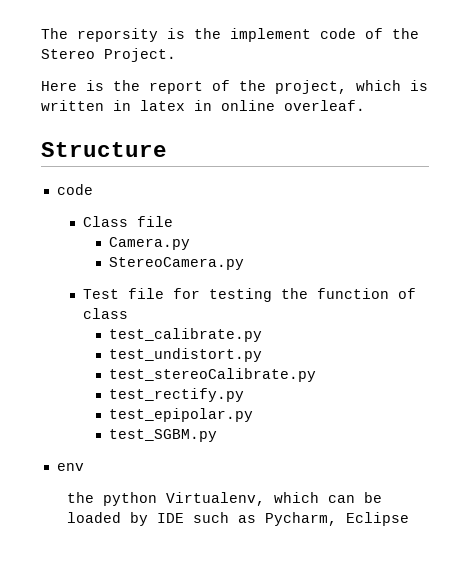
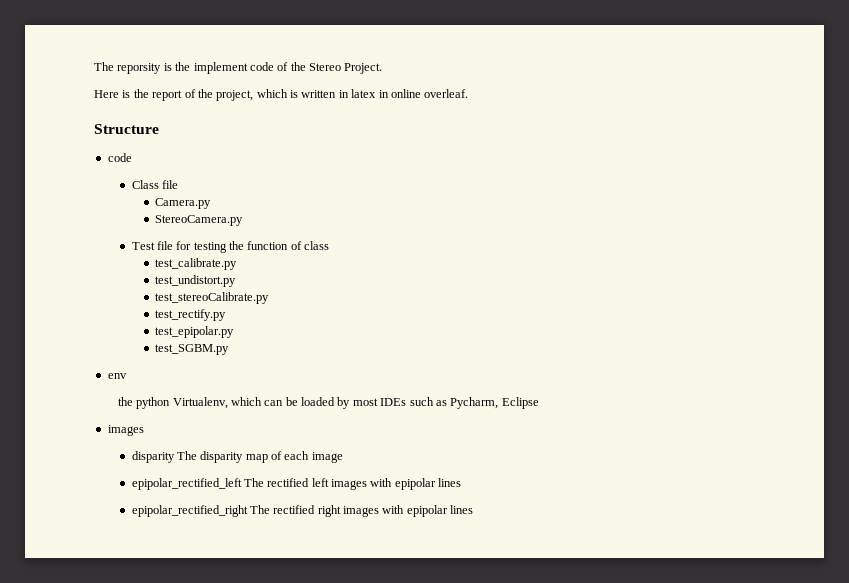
[156,513,184,523] IDE -> [352,398,407,406] most IDEs
(409, 519) none -> [107,425,144,436] [131,451,343,463] [131,478,462,490] [131,505,474,517] // images // disparity The disparity map of each image // epipolar_rectified_left The rectified left images with epipolar lines // epipolar_rectified_right The rectified right images with epipolar lines

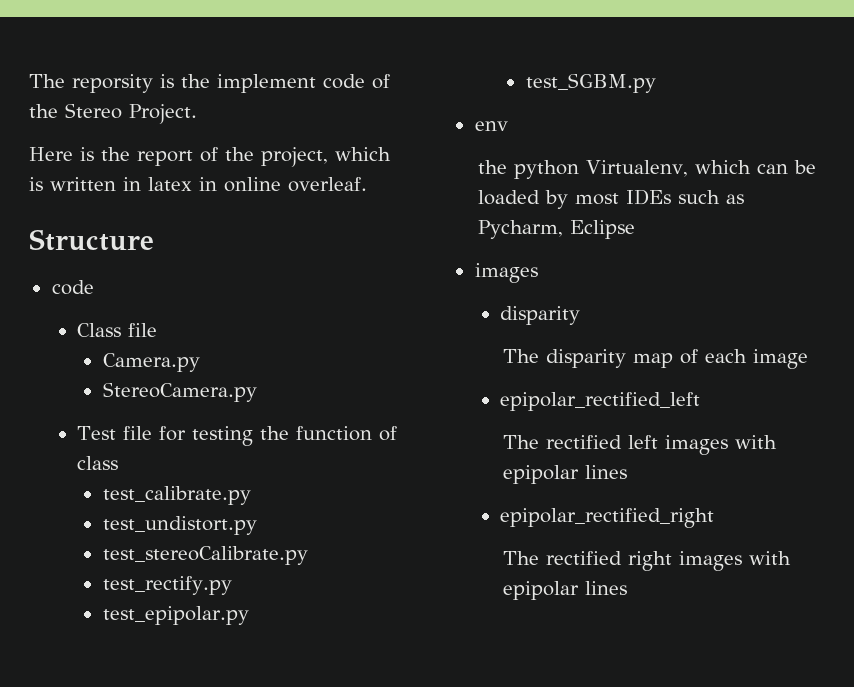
(175, 457) none -> (581, 315) //
(242, 484) none -> (701, 401) //
(248, 511) none -> (715, 518) //

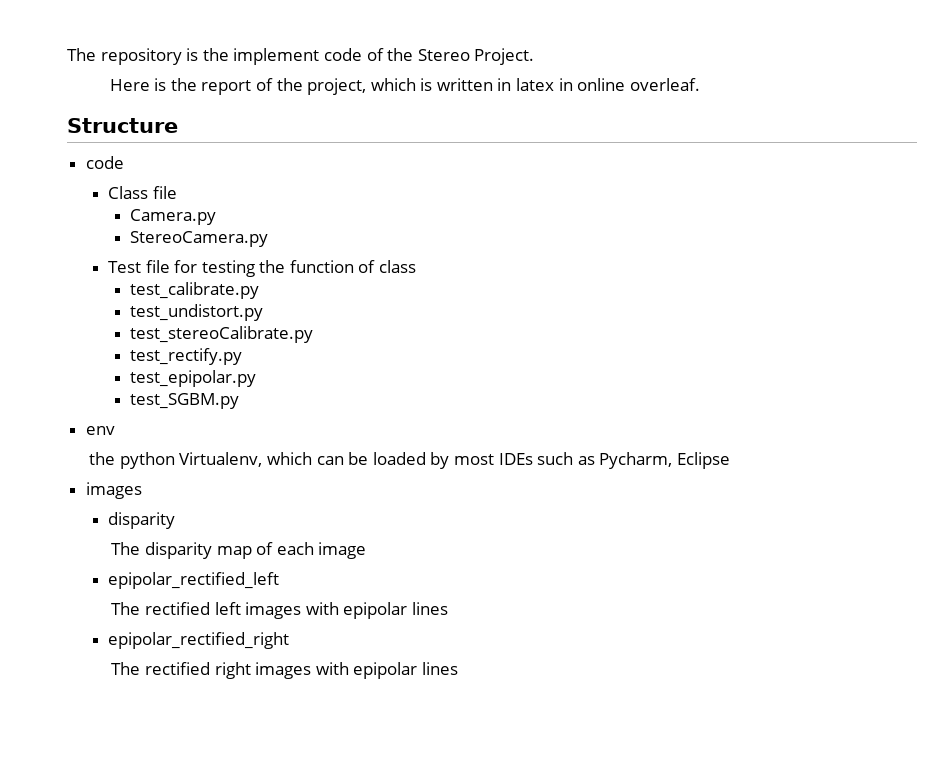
[29,74,153,93] The reporsity -> [67,48,182,65] The repository

